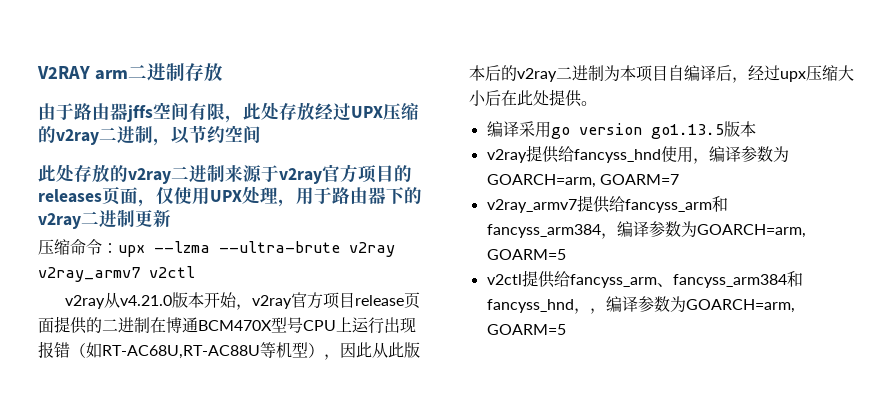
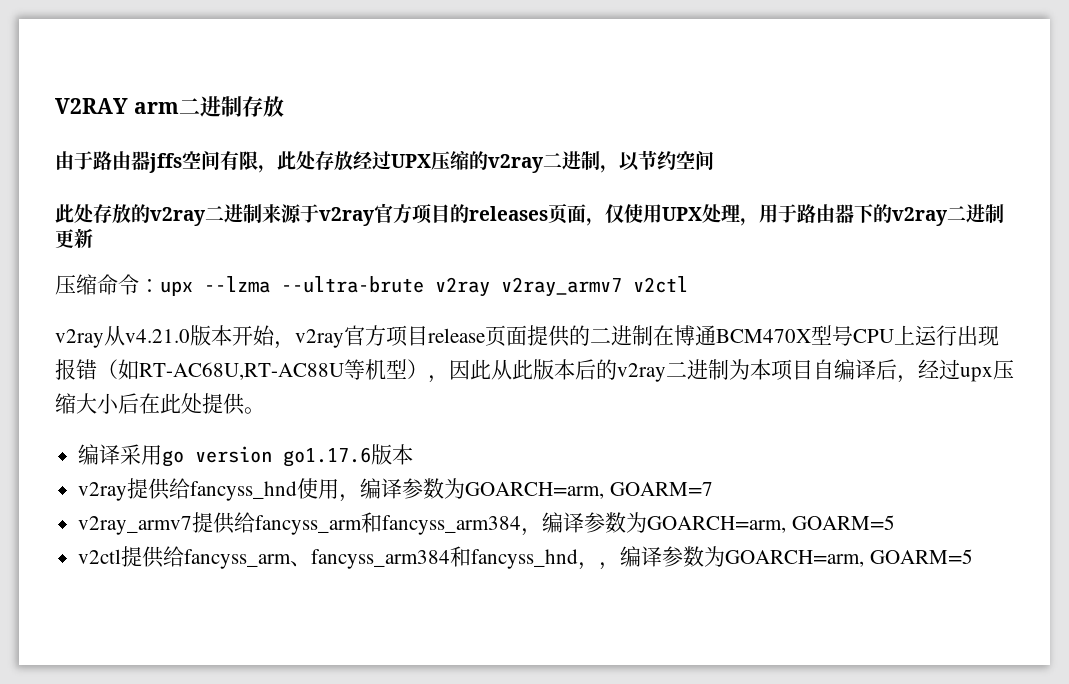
[650,124,724,139] go1.13.5 -> [283,447,372,467] go1.17.6

